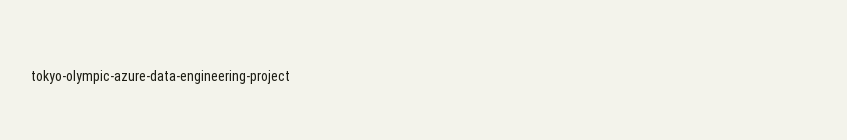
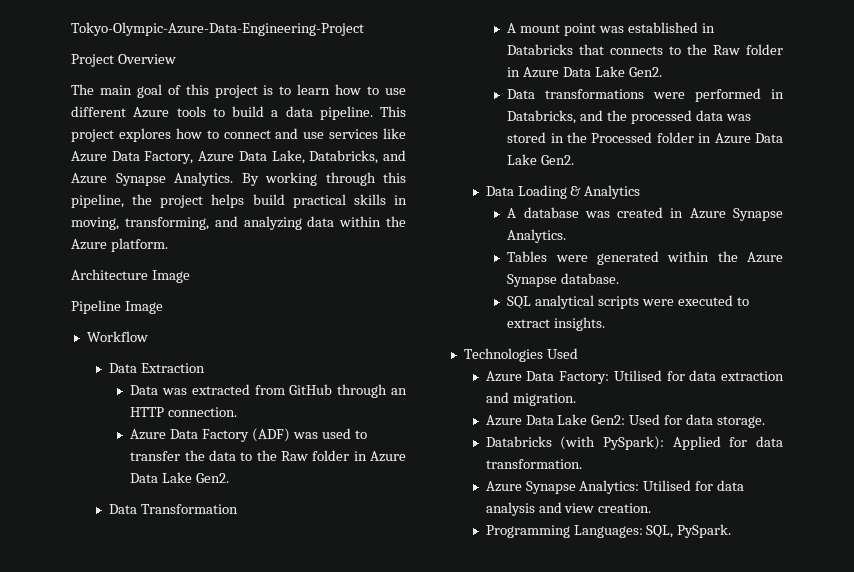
[31,70,290,84] tokyo-olympic-azure-data-engineering-project -> [71,22,364,36] [71,54,176,67] [71,84,407,98] [71,106,406,120] [71,128,406,142] [71,150,407,164] [71,172,406,186] [71,194,407,208] [71,216,406,230] [71,238,168,252] [71,269,190,283] [71,300,163,314] [86,331,148,342] [108,363,205,373] [130,384,407,398] [130,407,238,417] [130,428,367,442] [130,450,406,462] [130,472,230,483] [108,504,238,514] [507,22,715,36] [507,44,784,55] [507,66,662,78] [507,88,784,102] [507,110,751,124] [507,132,783,144] [507,154,575,165] [485,185,641,199] [507,207,783,221] [507,229,567,243] [507,251,783,265] [507,273,620,287] [507,295,749,309] [507,317,606,331] [463,348,578,362] [485,370,784,384] [485,392,576,406] [485,414,766,428] [485,436,783,450] [485,459,582,469] [485,480,745,494] [485,502,652,516] [485,524,732,538] Tokyo-Olympic-Azure-Data-Engineering-Project // Project Overview // The main goal of this project is to learn how to use different Azure tools to build a data pipeline. This project explores how to connect and use services like Azure Data Factory, Azure Data Lake, Databricks, and Azure Synapse Analytics. By working through this pipeline, the project helps build practical skills in moving, transforming, and analyzing data within the Azure platform. // Architecture Image // Pipeline Image // Workflow // Data Extraction // Data was extracted from GitHub through an HTTP connection. // Azure Data Factory (ADF) was used to transfer the data to the Raw folder in Azure Data Lake Gen2. // Data Transformation // A mount point was established in Databricks that connects to the Raw folder in Azure Data Lake Gen2. // Data transformations were performed in Databricks, and the processed data was stored in the Processed folder in Azure Data Lake Gen2. // Data Loading & Analytics // A database was created in Azure Synapse Analytics. // Tables were generated within the Azure Synapse database. // SQL analytical scripts were executed to extract insights. // Technologies Used // Azure Data Factory: Utilised for data extraction and migration. // Azure Data Lake Gen2: Used for data storage. // Databricks (with PySpark): Applied for data transformation. // Azure Synapse Analytics: Utilised for data analysis and view creation. // Programming Languages: SQL, PySpark.

